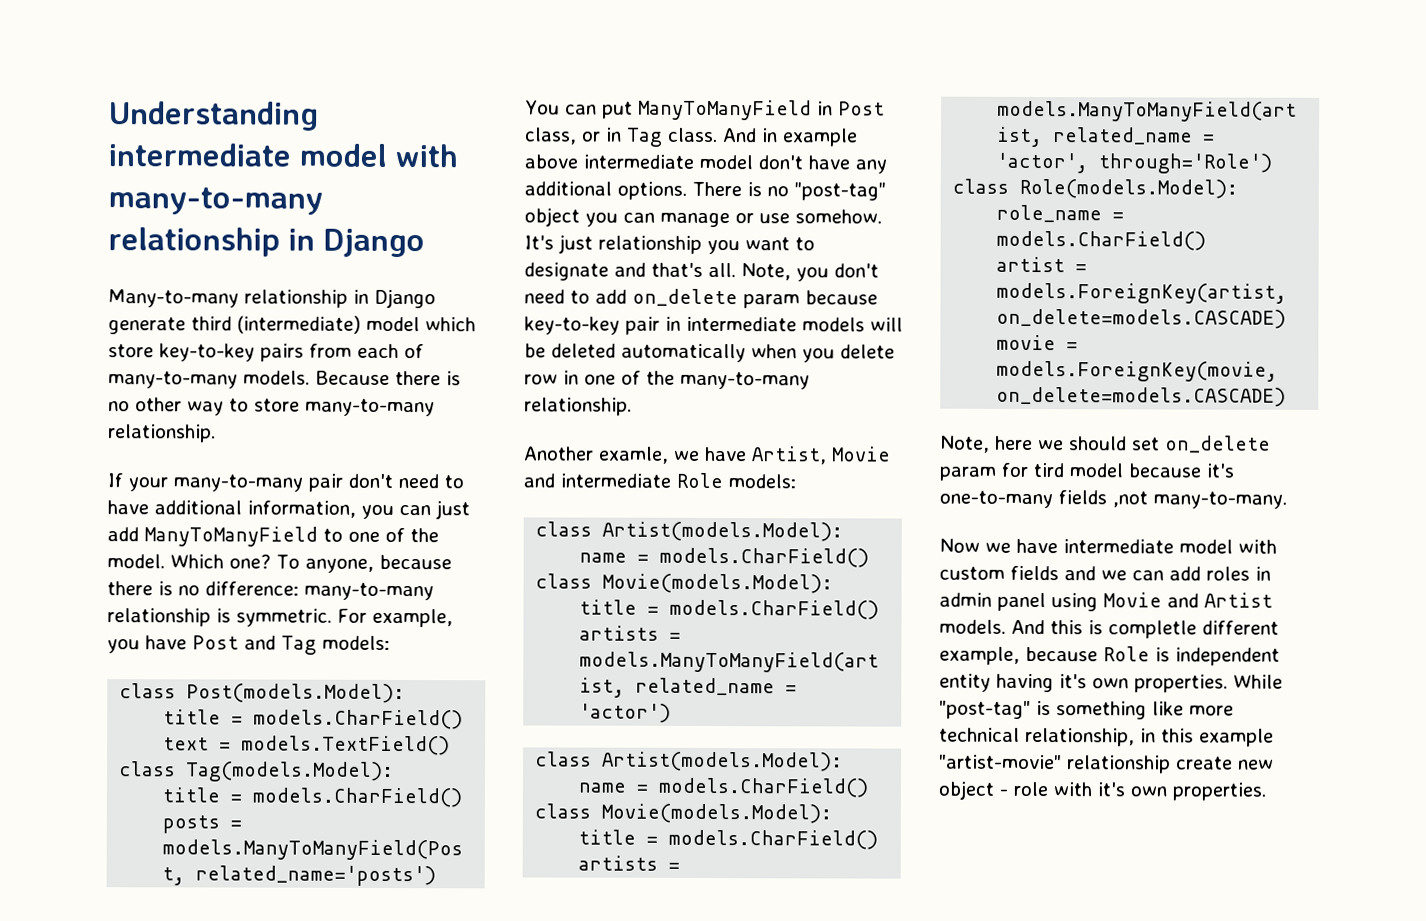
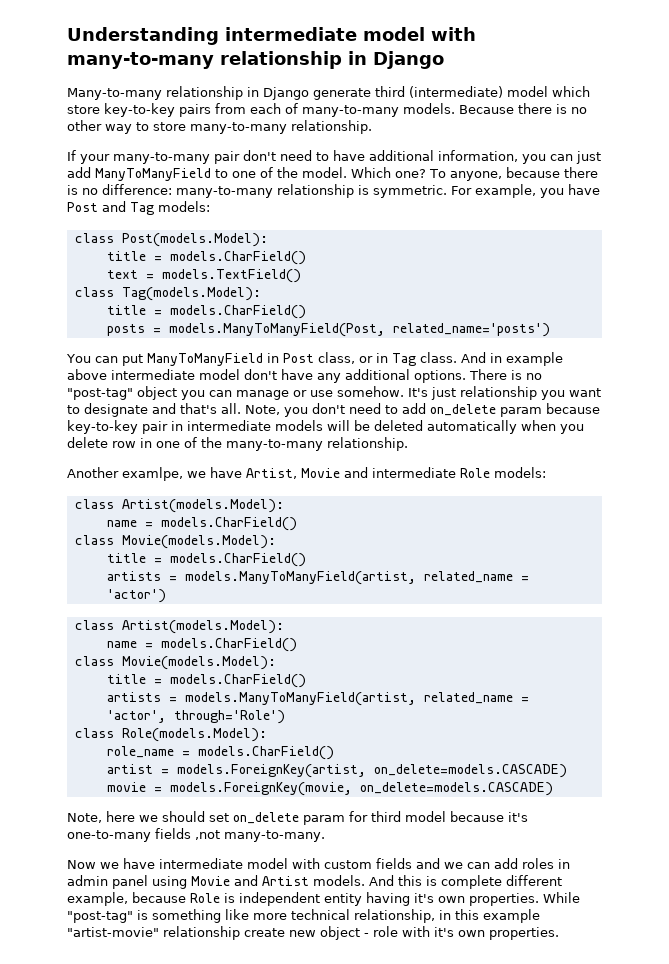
[598,446,669,464] examle, -> [122,467,183,481] examlpe,
[1033,463,1064,478] tird -> [371,811,401,822] third
[1108,620,1197,639] completle -> [441,875,502,889] complete

